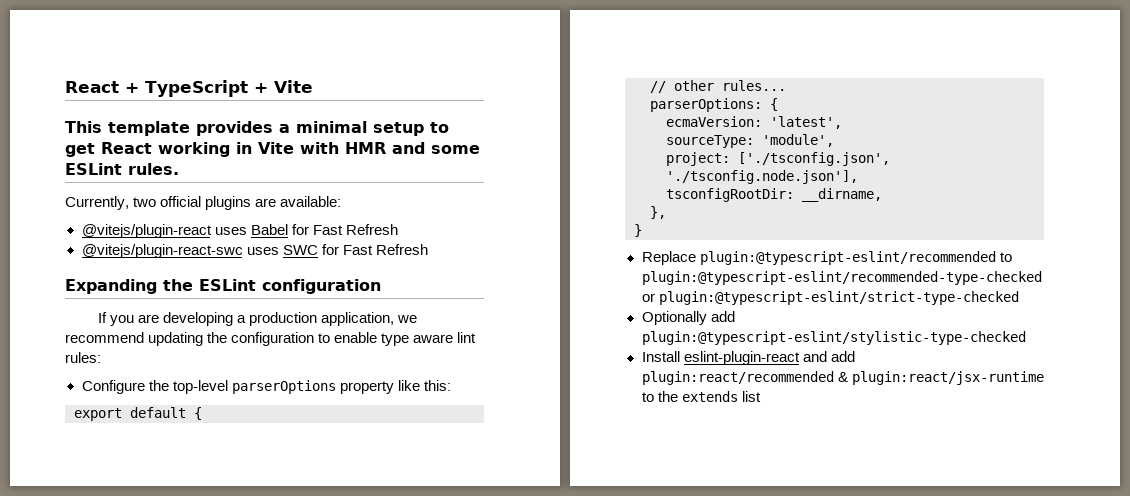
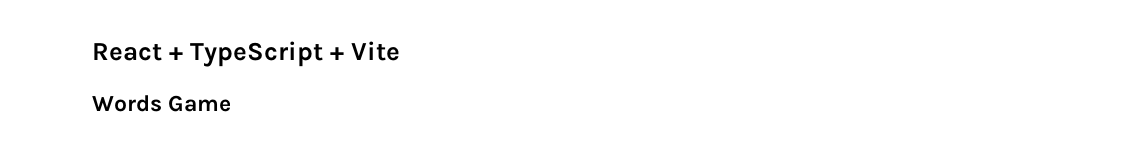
[65,121,449,136] [65,142,480,157] [65,163,179,175] [65,196,342,210] [81,224,398,238] [81,244,428,258] [65,279,381,294] [98,312,418,326] [65,332,477,346] [65,352,101,363] [81,380,451,394] [74,407,202,421] [650,80,786,93] [650,98,778,112] [666,116,842,129] [666,134,834,148] [666,152,890,166] [666,170,858,184] [666,188,882,202] [650,206,666,219] [634,224,642,237] [641,251,1012,265] [641,271,1042,285] [641,291,1019,305] [641,311,735,325] [641,331,1026,345] [641,351,855,365] [641,371,1044,385] [641,391,761,402] This template provides a minimal setup to get React working in Vite with HMR and some ESLint rules. // Currently, two official plugins are available: // @vitejs/plugin-react uses Babel for Fast Refresh // @vitejs/plugin-react-swc uses SWC for Fast Refresh // Expanding the ESLint configuration // If you are developing a production application, we recommend updating the configuration to enable type aware lint rules: // Configure the top-level parserOptions property like this: // export default { // // other rules... // parserOptions: { // ecmaVersion: 'latest', // sourceType: 'module', // project: ['./tsconfig.json', './tsconfig.node.json'], // tsconfigRootDir: __dirname, // }, // } // Replace plugin:@typescript-eslint/recommended to plugin:@typescript-eslint/recommended-type-checked or plugin:@typescript-eslint/strict-type-checked // Optionally add plugin:@typescript-eslint/stylistic-type-checked // Install eslint-plugin-react and add plugin:react/recommended & plugin:react/jsx-runtime to the extends list -> [92,95,232,112] Words Game

